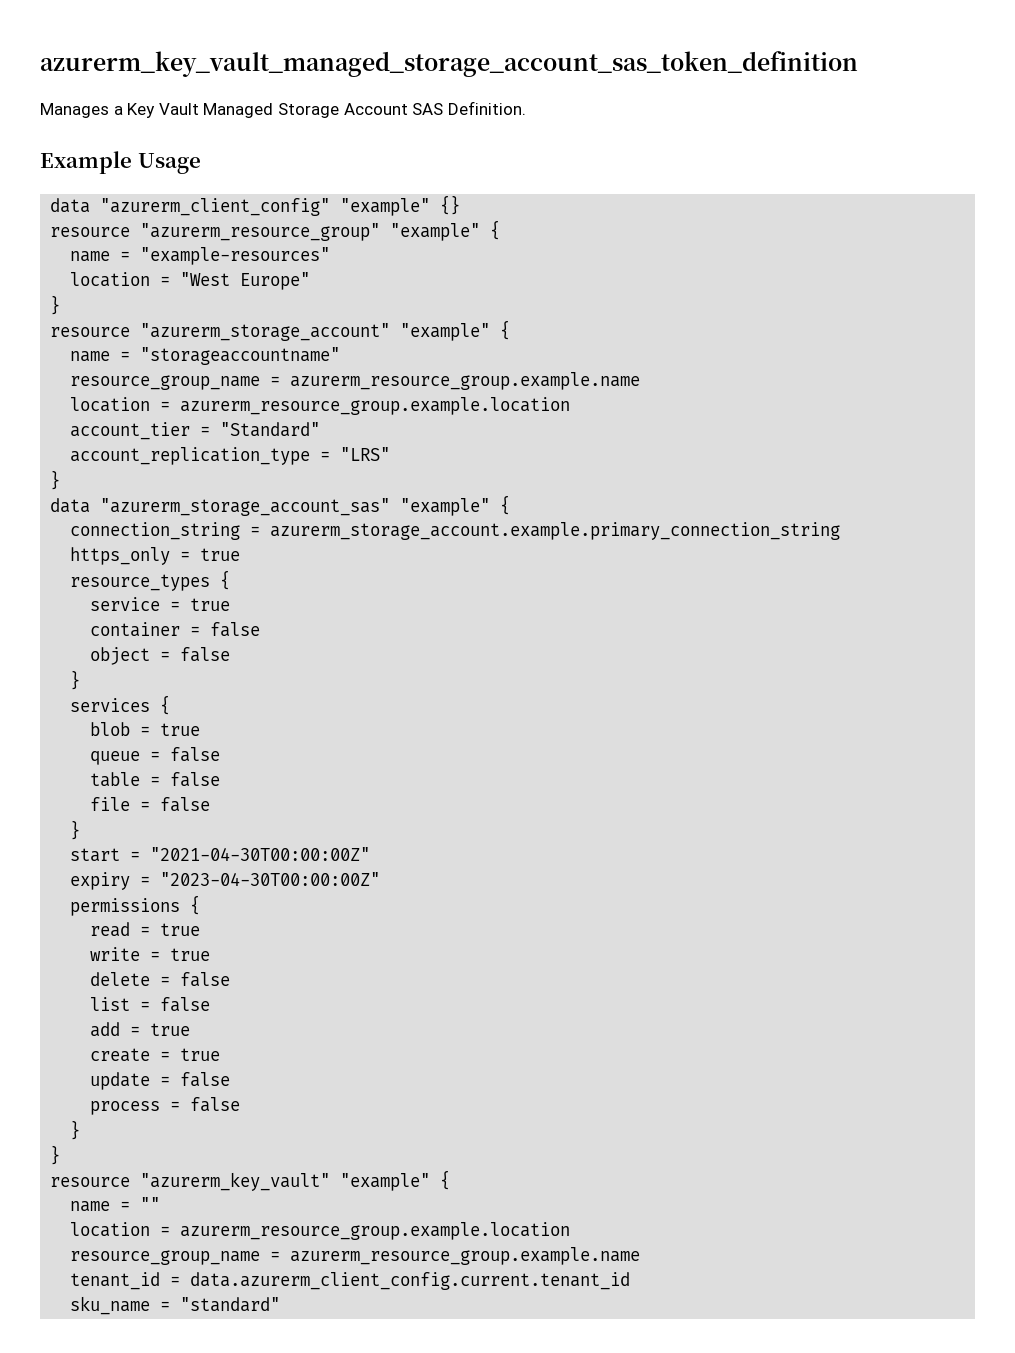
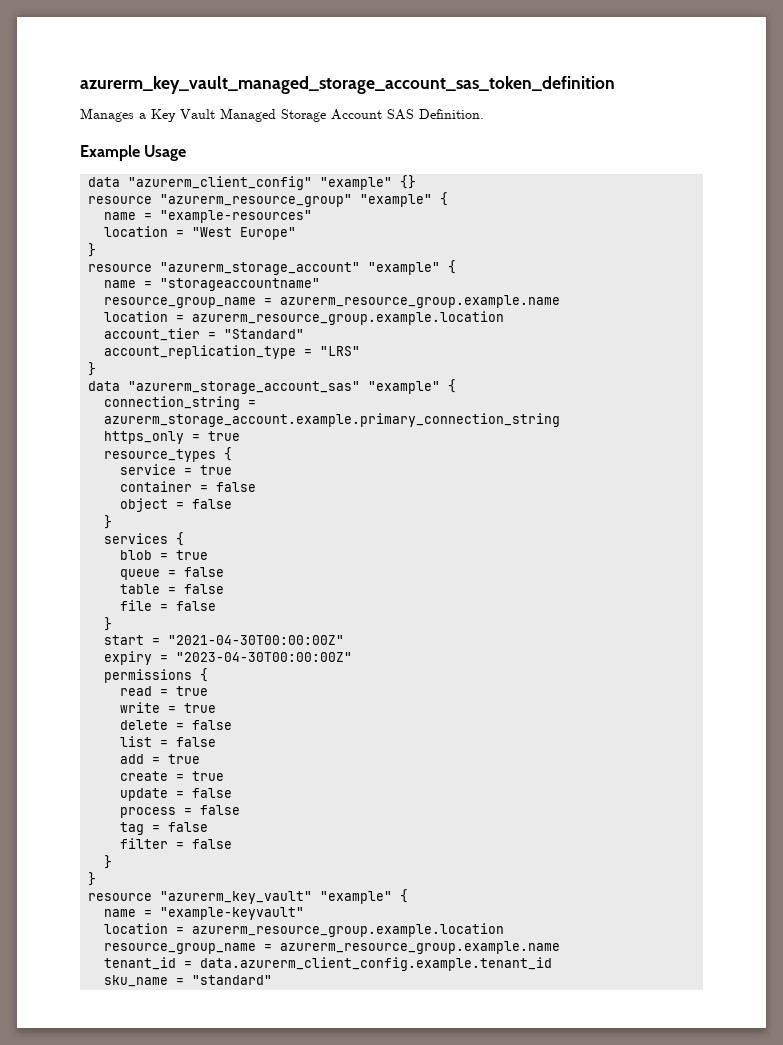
(241, 1104) none -> [120,822,209,835] [120,838,233,849] // tag = false // filter = false
[140,1197,161,1211] "" -> [160,907,305,920] "example-keyvault"
[190,1272,631,1290] data.azurerm_client_config.current.tenant_id -> [200,957,553,971] data.azurerm_client_config.example.tenant_id

